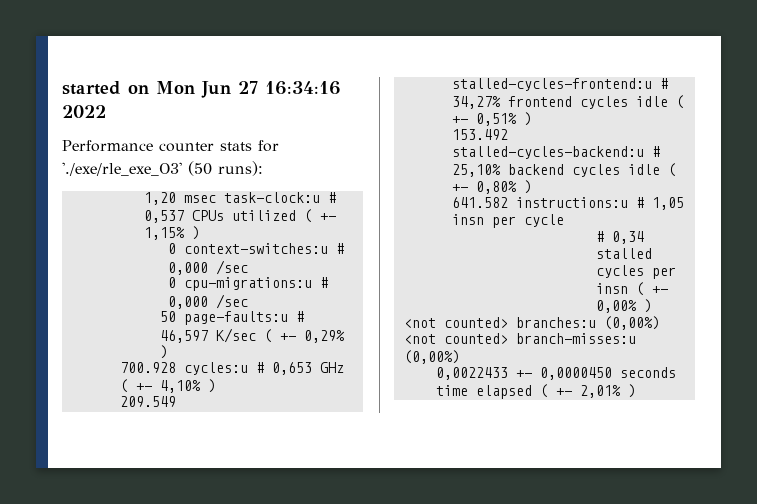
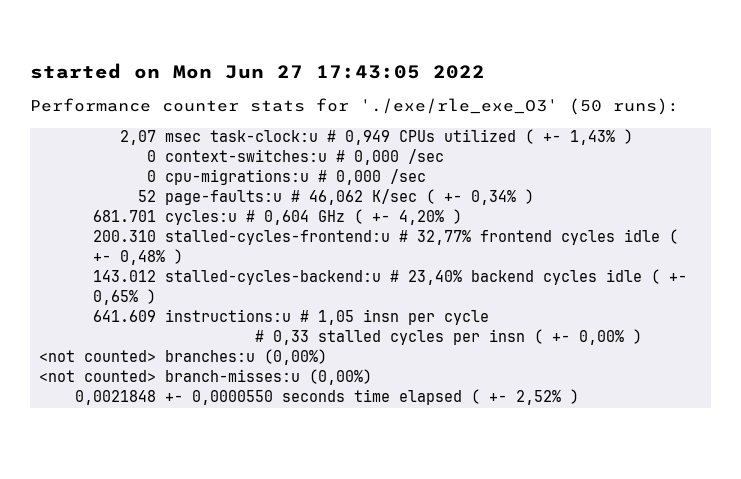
[265,81,341,95] 16:34:16 -> [316,65,420,79] 17:43:05
[143,192,176,205] 1,20 -> [120,130,157,145] 2,07
[143,210,184,223] 0,537 -> [345,130,391,145] 0,949
[143,227,185,240] 1,15% -> [570,130,616,145] 1,43%
[159,311,176,322] 50 -> [138,190,157,202] 52
[159,330,208,343] 46,597 -> [309,190,364,205] 46,062
[303,330,345,343] [159,345,168,359] [119,362,176,373] 0,29% ) // 700.928 -> [471,189,535,205] [93,210,157,222] 0,34% ) // 681.701
[271,362,312,375] 0,653 -> [264,210,310,225] 0,604
[159,379,216,393] [119,396,176,407] 4,10% ) // 209.549 -> [399,209,463,225] [93,230,157,242] 4,20% ) // 200.310
[451,96,501,109] 34,27% -> [417,230,472,245] 32,77%
[475,112,532,126] [451,129,508,140] 0,51% ) // 153.492 -> [120,249,184,265] [93,270,157,282] 0,48% ) // 143.012
[451,164,501,177] 25,10% -> [408,270,463,285] 23,40%
[475,180,532,194] [451,197,508,208] 0,80% ) // 641.582 -> [93,289,157,305] [93,310,157,322] 0,65% ) // 641.609
[611,231,644,244] 0,34 -> [273,330,310,345] 0,33
[435,367,612,380] 0,0022433 +- 0,0000450 -> [75,390,274,405] 0,0021848 +- 0,0000550
[579,385,621,398] 2,01% -> [516,390,562,405] 2,52%

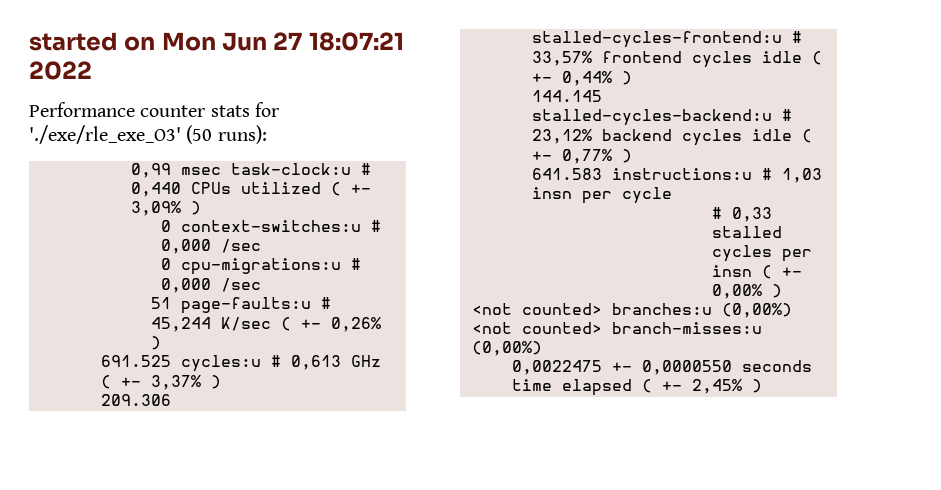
[316,65,420,79] 17:43:05 -> [308,32,404,51] 18:07:21
[120,130,157,145] 2,07 -> [130,163,171,178] 0,99
[345,130,391,145] 0,949 -> [130,182,181,197] 0,440
[570,130,616,145] 1,43% -> [130,201,181,216] 3,09%
[138,190,157,202] 52 -> [150,297,171,309] 51
[309,190,364,205] 46,062 -> [150,317,211,332] 45,244
[471,189,535,205] [93,210,157,222] 0,34% ) // 681.701 -> [330,317,381,332] [150,336,161,350] [100,355,171,367] 0,26% ) // 691.525
[264,210,310,225] 0,604 -> [290,355,341,370] 0,613
[399,209,463,225] [93,230,157,242] 4,20% ) // 200.310 -> [150,375,221,390] [100,394,171,406] 3,37% ) // 209.306
[417,230,472,245] 32,77% -> [531,51,592,66] 33,57%
[120,249,184,265] [93,270,157,282] 0,48% ) // 143.012 -> [561,71,632,86] [531,90,602,102] 0,44% ) // 144.145
[408,270,463,285] 23,40% -> [531,129,592,144] 23,12%
[93,289,157,305] [93,310,157,322] 0,65% ) // 641.609 -> [561,149,632,164] [531,168,602,180] 0,77% ) // 641.583
[318,310,355,325] 1,05 -> [781,168,822,183] 1,03
[75,390,157,405] 0,0021848 -> [511,360,602,375] 0,0022475
[516,390,562,405] 2,52% -> [691,379,742,394] 2,45%

